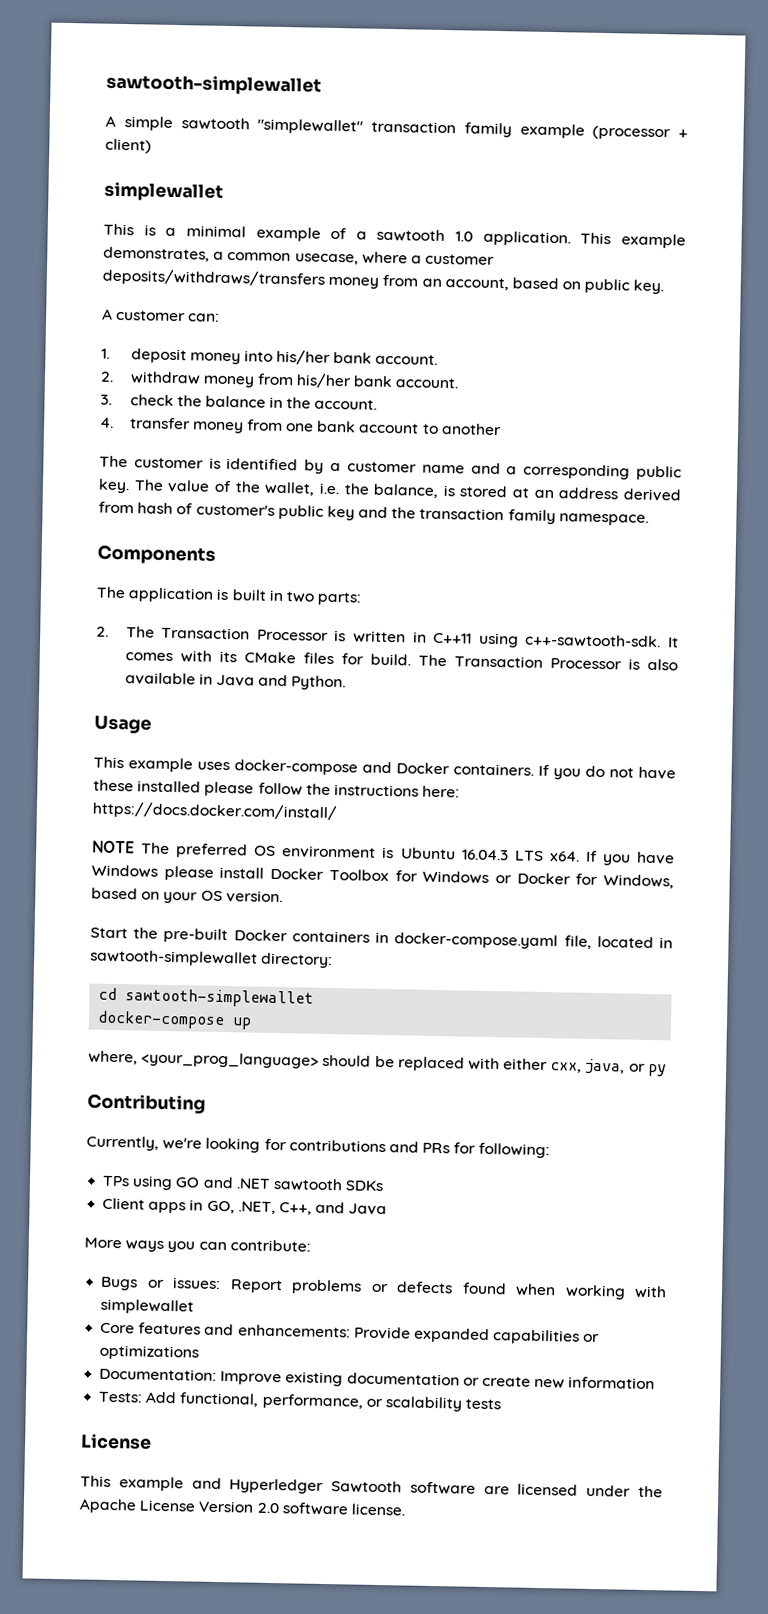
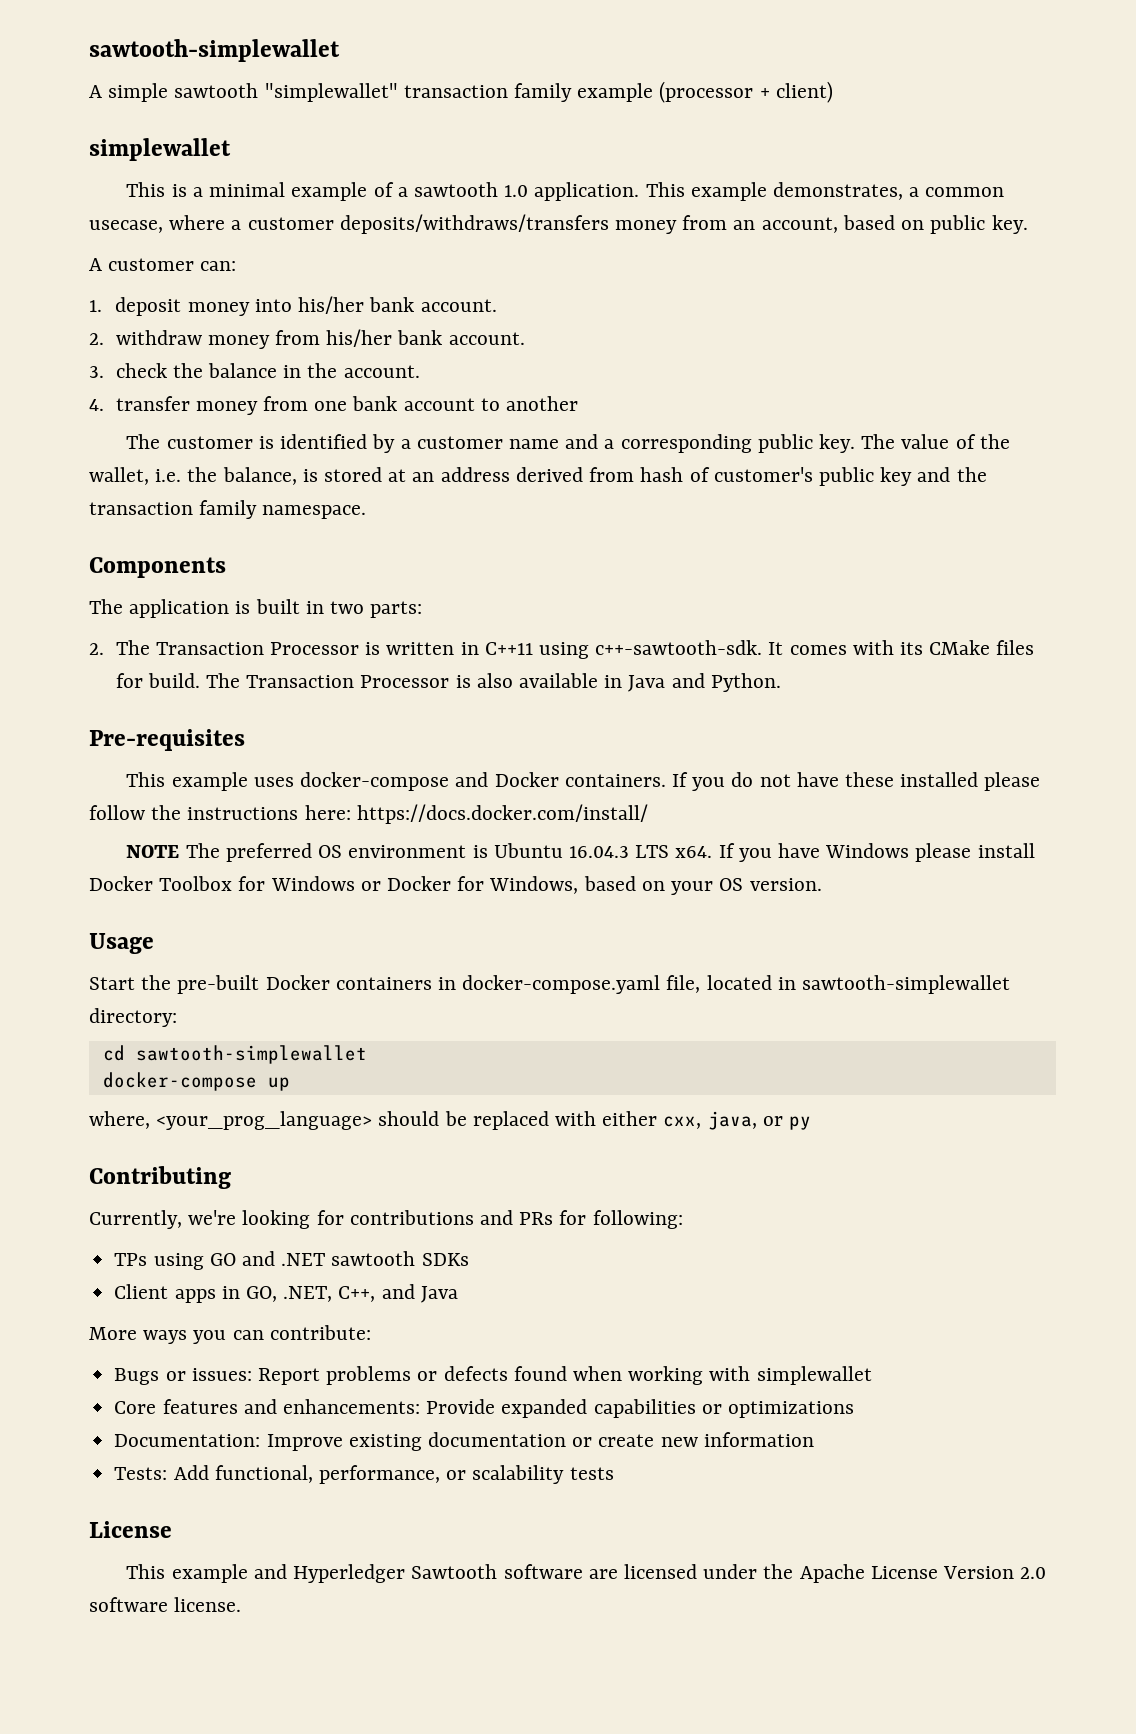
[94,715,152,734] Usage -> [89,729,245,751] Pre-requisites
(283, 897) none -> [89,933,154,954] // Usage

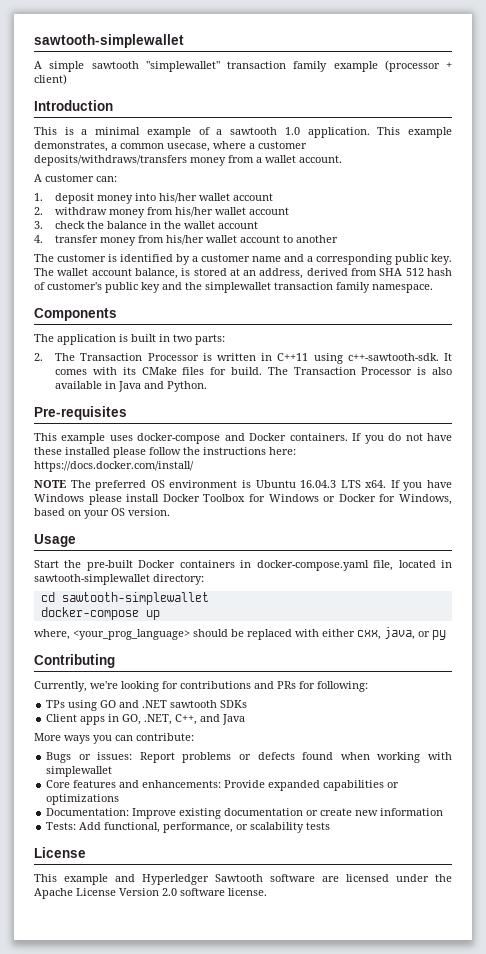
[89,138,231,161] simplewallet -> [34,100,113,111] Introduction
[733,215,1028,234] an account, based on public key. -> [256,155,342,163] a wallet account.
[369,297,497,312] bank account. -> [199,193,274,201] wallet account
[397,330,525,345] bank account. -> [215,207,290,215] wallet account
[343,365,420,378] account. -> [184,221,259,229] wallet account
[314,396,398,411] one bank -> [166,235,238,245] his/her wallet
[901,434,1010,449] [89,467,218,485] value of the wallet, i.e. the -> [57,268,132,276] wallet account
[440,467,510,482] address -> [259,268,304,279] address,
(635, 474) none -> [379,268,424,276] SHA 512
(987, 474) none -> [205,282,271,293] simplewallet

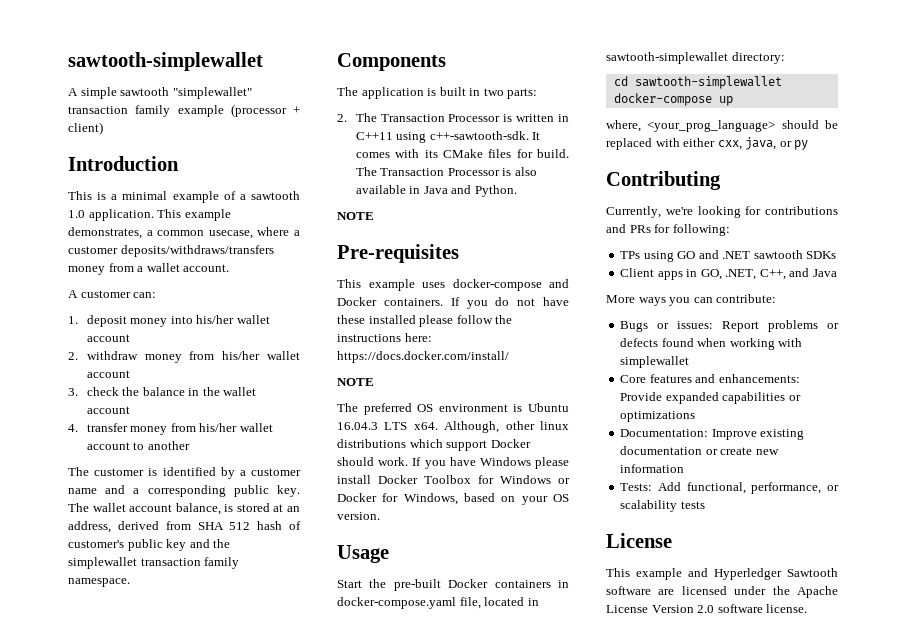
(208, 386) none -> [337,212,374,220] // NOTE
(66, 484) none -> (374, 382) //
(387, 484) none -> [444,421,569,433] [337,439,531,451] [337,457,409,466] Although, other linux distributions which support Docker should work.

